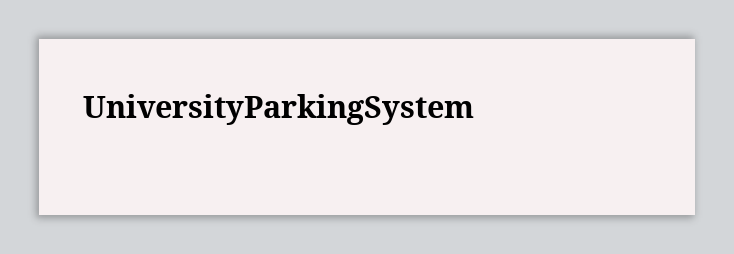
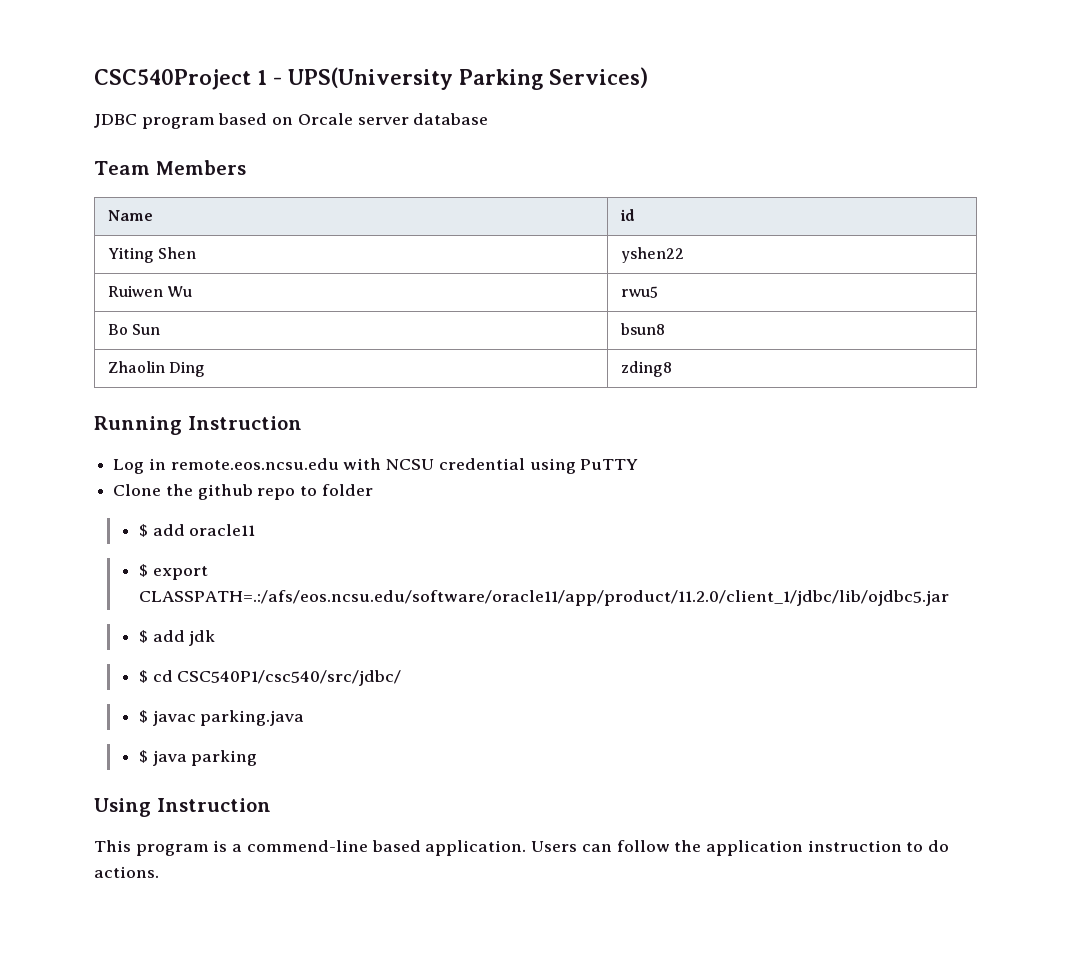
[83,94,474,125] UniversityParkingSystem -> [94,67,648,90] [94,113,489,129] [94,160,246,175] [107,210,153,221] [619,209,635,221] [107,247,196,263] [620,247,684,263] [107,285,192,297] [620,286,658,298] [107,324,160,335] [620,323,665,335] [107,361,205,377] [620,361,672,377] [94,416,302,435] [113,458,639,474] [113,484,373,500] [138,524,256,537] [138,564,208,580] [138,590,949,606] [138,630,216,646] [138,670,402,686] [138,710,305,726] [138,750,258,766] [94,798,271,817] [94,840,950,856] [94,866,159,878] CSC540Project 1 - UPS(University Parking Services) // JDBC program based on Orcale server database // Team Members // Name | id // Yiting Shen | yshen22 // Ruiwen Wu | rwu5 // Bo Sun | bsun8 // Zhaolin Ding | zding8 // Running Instruction // Log in remote.eos.ncsu.edu with NCSU credential using PuTTY // Clone the github repo to folder // $ add oracle11 // $ export CLASSPATH=.:/afs/eos.ncsu.edu/software/oracle11/app/product/11.2.0/client_1/jdbc/lib/ojdbc5.jar // $ add jdk // $ cd CSC540P1/csc540/src/jdbc/ // $ javac parking.java // $ java parking // Using Instruction // This program is a commend-line based application. Users can follow the application instruction to do actions.

